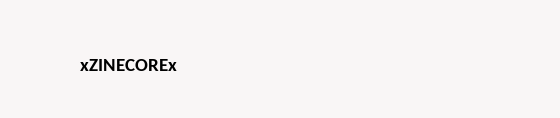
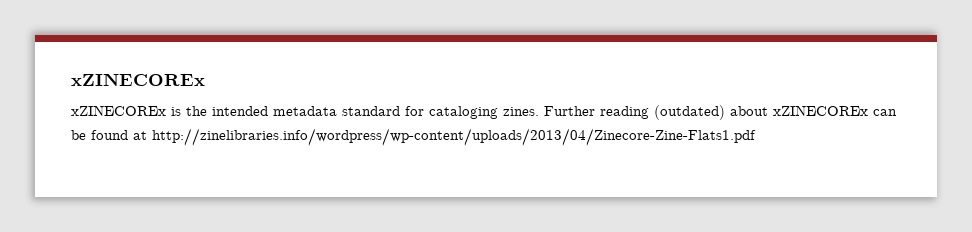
[80,59,177,71] xZINECOREx -> [71,73,205,86] [71,105,897,120] [71,128,756,146] xZINECOREx // xZINECOREx is the intended metadata standard for cataloging zines. Further reading (outdated) about xZINECOREx can be found at http://zinelibraries.info/wordpress/wp-content/uploads/2013/04/Zinecore-Zine-Flats1.pdf

